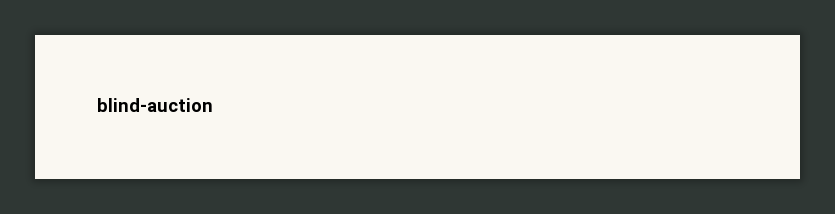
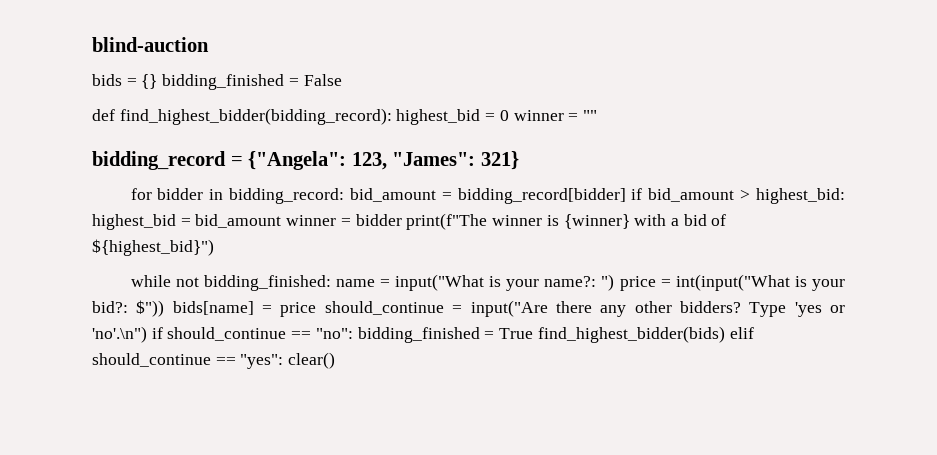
(213, 105) none -> [92,74,342,90] [92,108,598,125] [92,151,519,170] [130,188,846,204] [92,213,727,230] [92,239,214,256] [130,274,846,291] [92,300,846,317] [92,326,754,343] [92,352,336,369] // bids = {} bidding_finished = False // def find_highest_bidder(bidding_record): highest_bid = 0 winner = "" // bidding_record = {"Angela": 123, "James": 321} // for bidder in bidding_record: bid_amount = bidding_record[bidder] if bid_amount > highest_bid: highest_bid = bid_amount winner = bidder print(f"The winner is {winner} with a bid of ${highest_bid}") // while not bidding_finished: name = input("What is your name?: ") price = int(input("What is your bid?: $")) bids[name] = price should_continue = input("Are there any other bidders? Type 'yes or 'no'.\n") if should_continue == "no": bidding_finished = True find_highest_bidder(bids) elif should_continue == "yes": clear()

